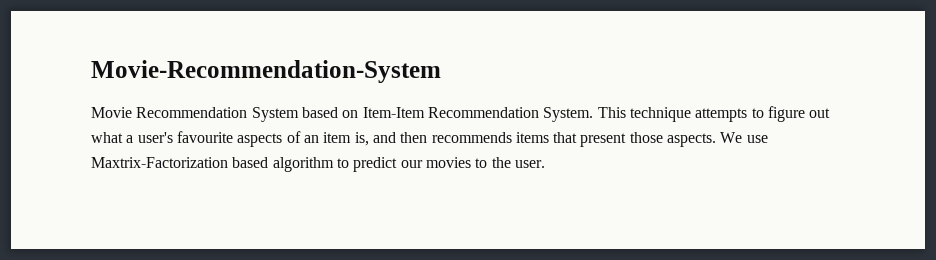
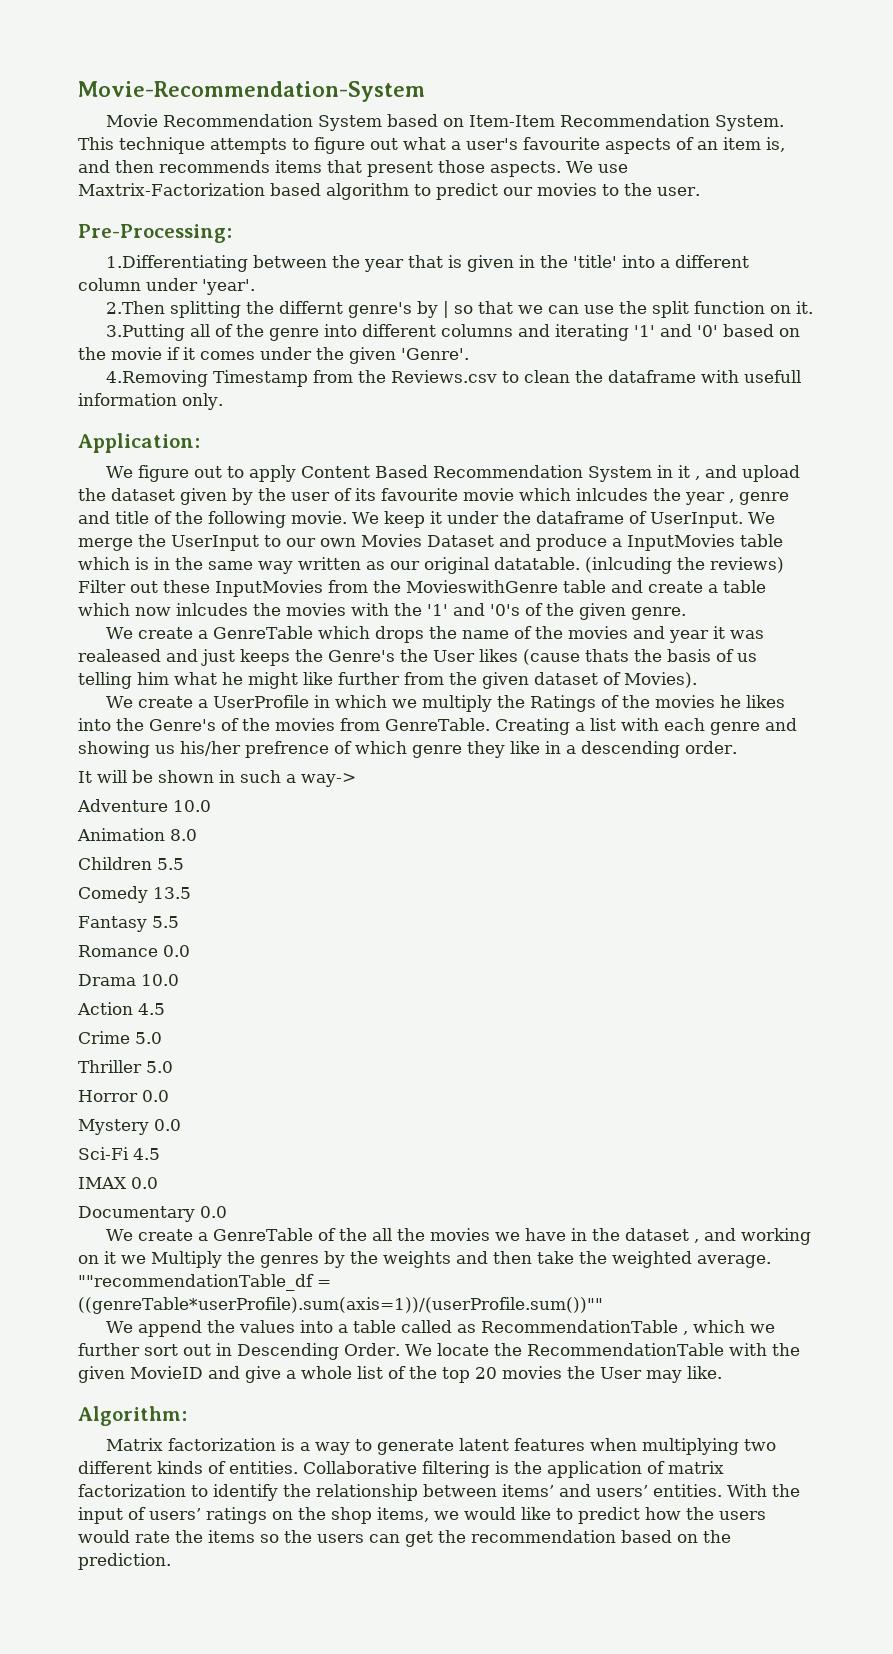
(545, 164) none -> [78,224,232,243] [106,255,750,272] [78,278,255,295] [106,301,814,318] [106,324,801,341] [78,347,469,364] [106,370,802,387] [78,393,223,410] [78,433,200,453] [106,465,801,482] [78,488,789,505] [78,511,775,528] [78,534,783,551] [78,557,784,574] [78,580,766,597] [78,603,686,620] [106,626,765,643] [78,649,757,666] [78,672,697,689] [106,695,786,712] [78,718,797,735] [78,741,737,758] [78,770,356,787] [77,799,211,812] [77,828,197,841] [78,857,184,870] [78,886,191,903] [78,916,179,932] [78,945,190,957] [78,974,179,986] [77,1002,165,1015] [78,1031,162,1044] [78,1060,173,1073] [78,1090,169,1102] [78,1119,181,1135] [78,1147,160,1160] [78,1177,158,1189] [78,1206,227,1222] [106,1228,812,1245] [78,1251,771,1268] [78,1274,331,1291] [78,1297,603,1314] [106,1320,776,1337] [78,1343,800,1360] [78,1366,722,1383] [78,1406,187,1426] [106,1438,777,1455] [78,1461,724,1478] [78,1484,800,1501] [78,1507,766,1524] [78,1530,731,1547] [78,1553,171,1570] // Pre-Processing: // 1.Differentiating between the year that is given in the 'title' into a different column under 'year'. // 2.Then splitting the differnt genre's by | so that we can use the split function on it. // 3.Putting all of the genre into different columns and iterating '1' and '0' based on the movie if it comes under the given 'Genre'. // 4.Removing Timestamp from the Reviews.csv to clean the dataframe with usefull information only. // Application: // We figure out to apply Content Based Recommendation System in it , and upload the dataset given by the user of its favourite movie which inlcudes the year , genre and title of the following movie. We keep it under the dataframe of UserInput. We merge the UserInput to our own Movies Dataset and produce a InputMovies table which is in the same way written as our original datatable. (inlcuding the reviews) Filter out these InputMovies from the MovieswithGenre table and create a table which now inlcudes the movies with the '1' and '0's of the given genre. // We create a GenreTable which drops the name of the movies and year it was realeased and just keeps the Genre's the User likes (cause thats the basis of us telling him what he might like further from the given dataset of Movies). // We create a UserProfile in which we multiply the Ratings of the movies he likes into the Genre's of the movies from GenreTable. Creating a list with each genre and showing us his/her prefrence of which genre they like in a descending order. // It will be shown in such a way-> // Adventure 10.0 // Animation 8.0 // Children 5.5 // Comedy 13.5 // Fantasy 5.5 // Romance 0.0 // Drama 10.0 // Action 4.5 // Crime 5.0 // Thriller 5.0 // Horror 0.0 // Mystery 0.0 // Sci-Fi 4.5 // IMAX 0.0 // Documentary 0.0 // We create a GenreTable of the all the movies we have in the dataset , and working on it we Multiply the genres by the weights and then take the weighted average. ""recommendationTable_df = ((genreTable*userProfile).sum(axis=1))/(userProfile.sum())"" // We append the values into a table called as RecommendationTable , which we further sort out in Descending Order. We locate the RecommendationTable with the given MovieID and give a whole list of the top 20 movies the User may like. // Algorithm: // Matrix factorization is a way to generate latent features when multiplying two different kinds of entities. Collaborative filtering is the application of matrix factorization to identify the relationship between items’ and users’ entities. With the input of users’ ratings on the shop items, we would like to predict how the users would rate the items so the users can get the recommendation based on the prediction.

